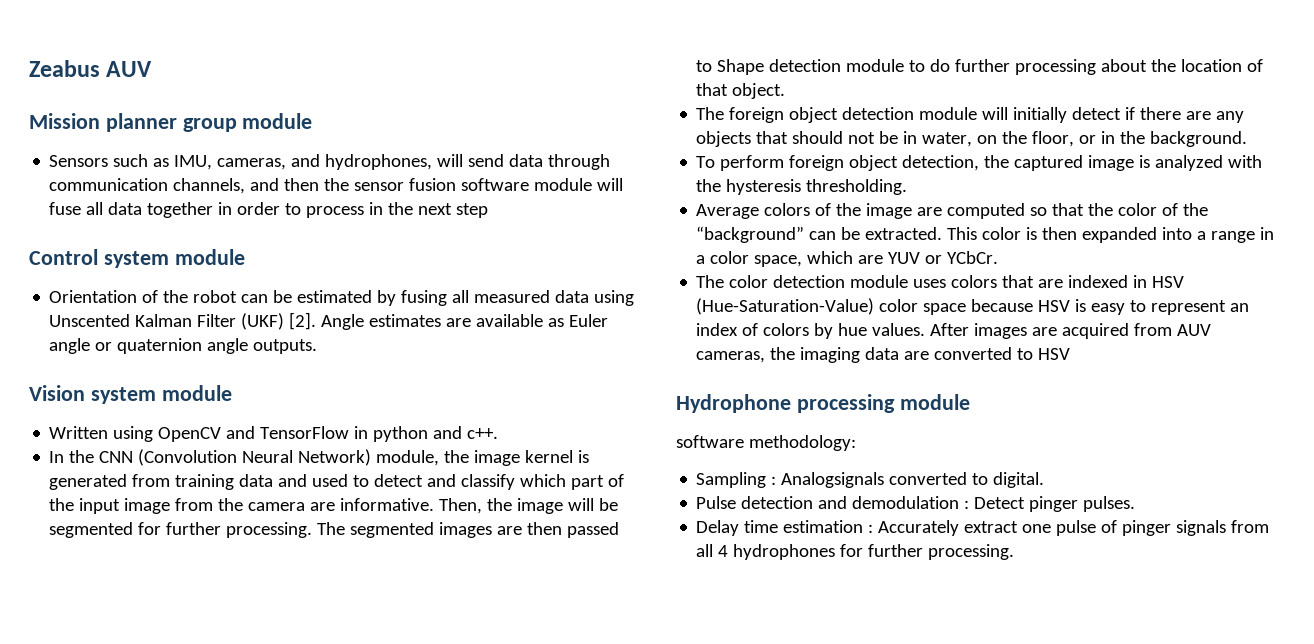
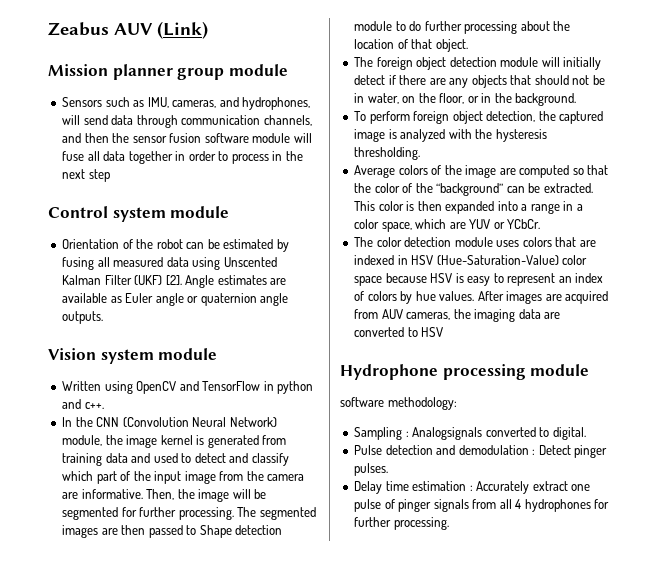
(153, 69) none -> [157,21,208,39] (Link)

